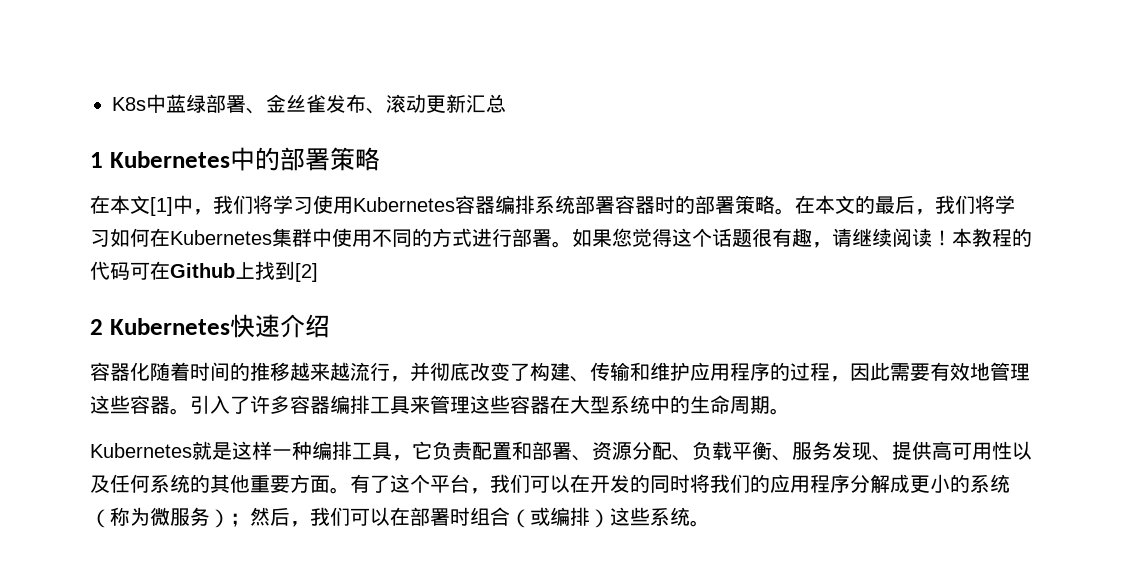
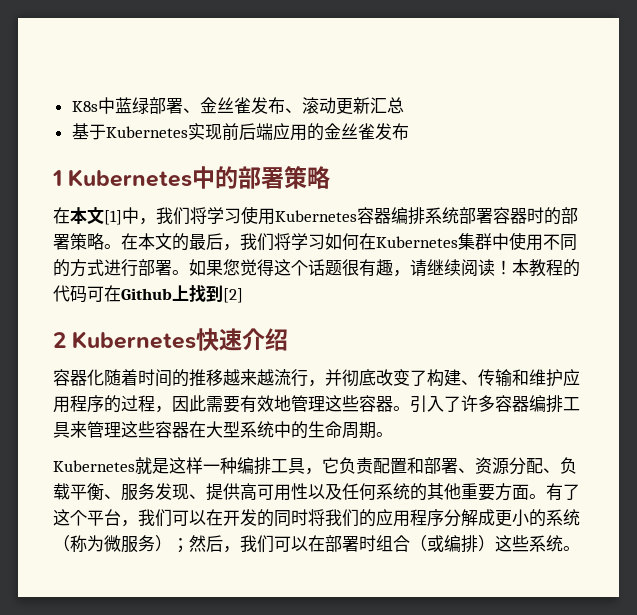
(506, 103) none -> [71,123,409,141] // 基于Kubernetes实现前后端应用的金丝雀发布

